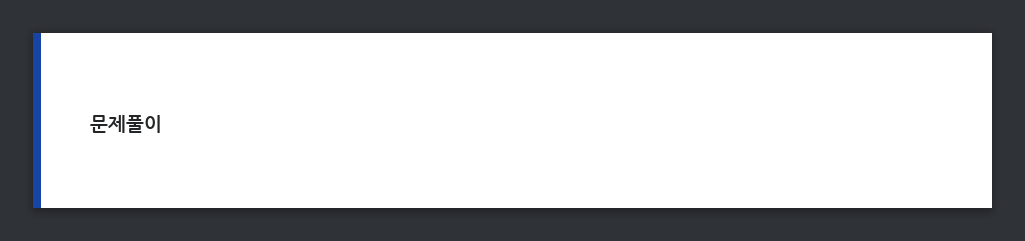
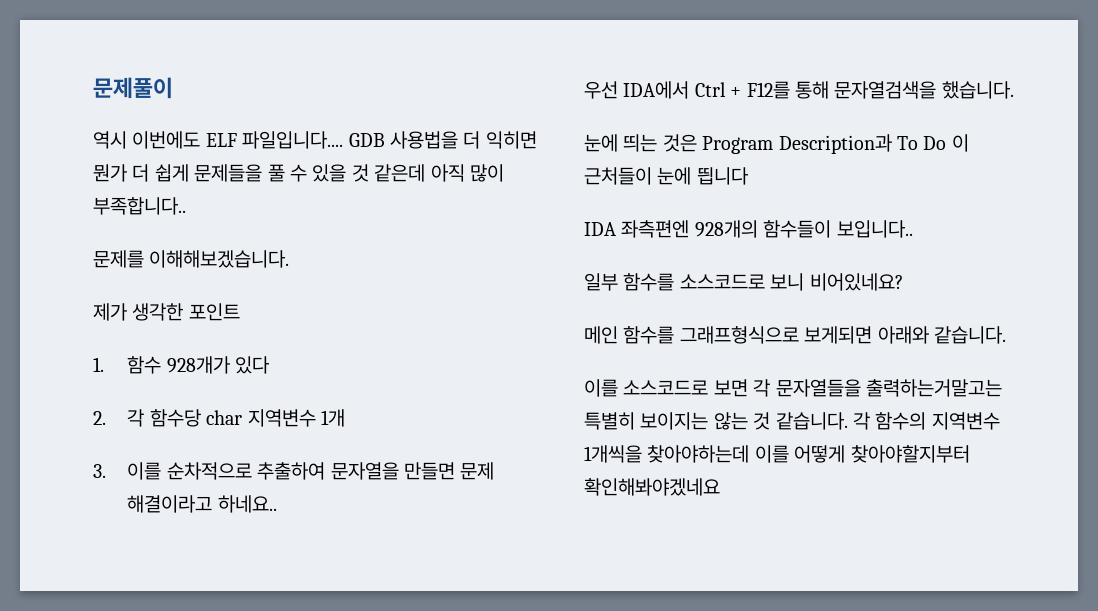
(162, 124) none -> [93,131,537,149] [93,164,504,182] [93,197,186,215] [93,250,290,268] [93,303,240,321] [93,356,271,374] [93,409,345,427] [93,462,495,480] [127,495,277,513] [584,81,1014,99] [584,134,969,154] [584,167,749,185] [584,220,913,238] [584,273,903,291] [584,326,1006,344] [584,379,1002,397] [584,412,1000,430] [584,445,970,463] [584,478,720,496] // 역시 이번에도 ELF 파일입니다.... GDB 사용법을 더 익히면 뭔가 더 쉽게 문제들을 풀 수 있을 것 같은데 아직 많이 부족합니다.. // 문제를 이해해보겠습니다. // 제가 생각한 포인트 // 1. 함수 928개가 있다 // 2. 각 함수당 char 지역변수 1개 // 3. 이를 순차적으로 추출하여 문자열을 만들면 문제 해결이라고 하네요.. // 우선 IDA에서 Ctrl + F12를 통해 문자열검색을 했습니다. // 눈에 띄는 것은 Program Description과 To Do 이 근처들이 눈에 띕니다 // IDA 좌측편엔 928개의 함수들이 보입니다.. // 일부 함수를 소스코드로 보니 비어있네요? // 메인 함수를 그래프형식으로 보게되면 아래와 같습니다. // 이를 소스코드로 보면 각 문자열들을 출력하는거말고는 특별히 보이지는 않는 것 같습니다. 각 함수의 지역변수 1개씩을 찾아야하는데 이를 어떻게 찾아야할지부터 확인해봐야겠네요

